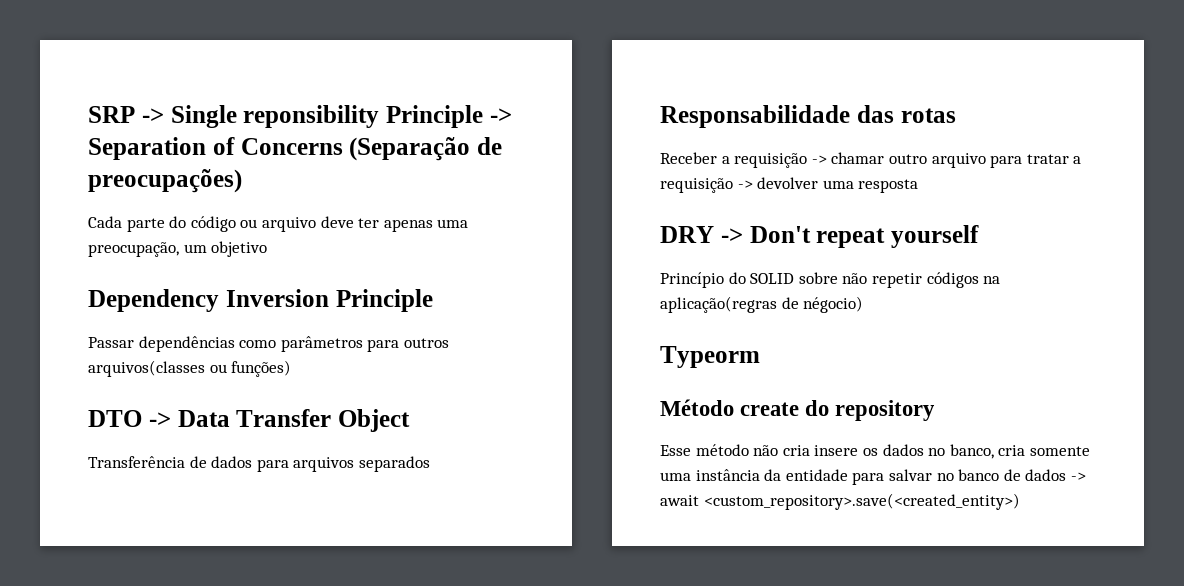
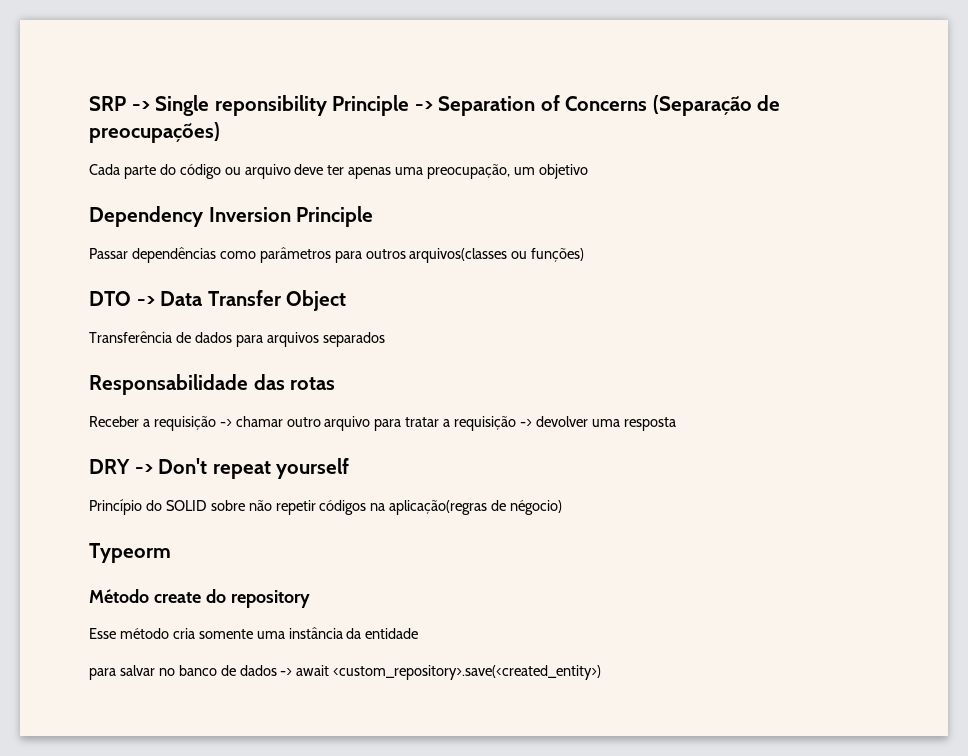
[753,444,994,459] não cria insere os dados no banco, -> (169, 633) none
(848, 475) none -> (419, 633) //

